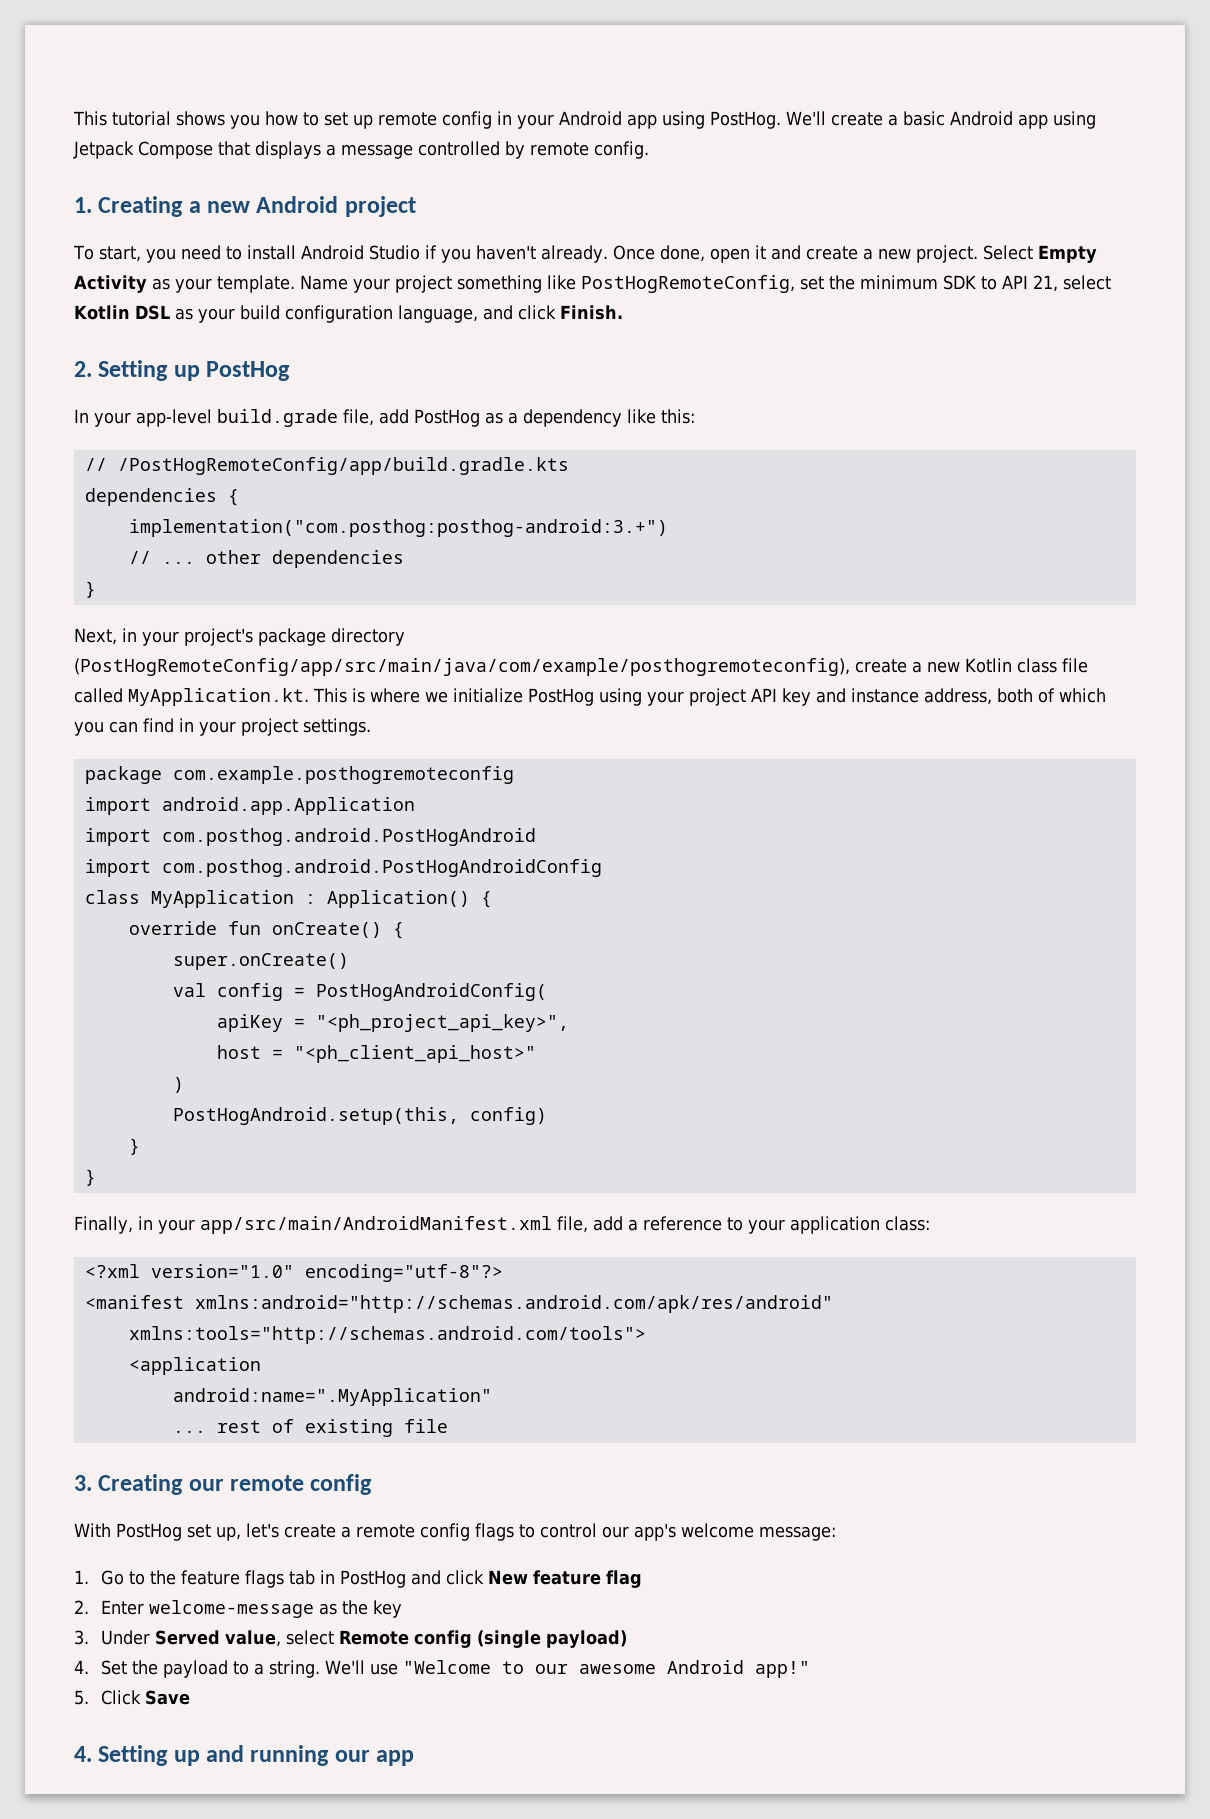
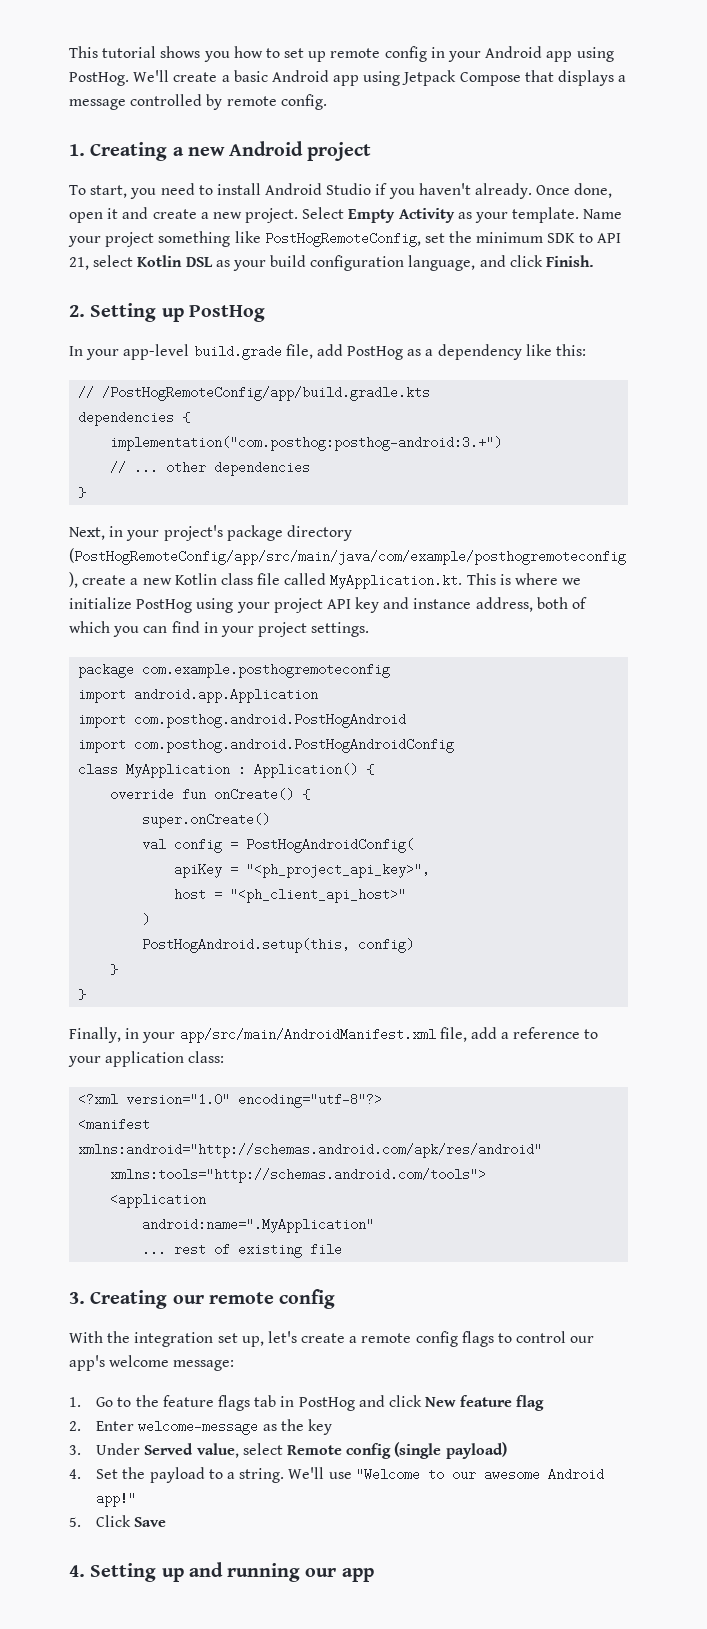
[116,1523,182,1541] PostHog -> [107,1331,214,1347] the integration

